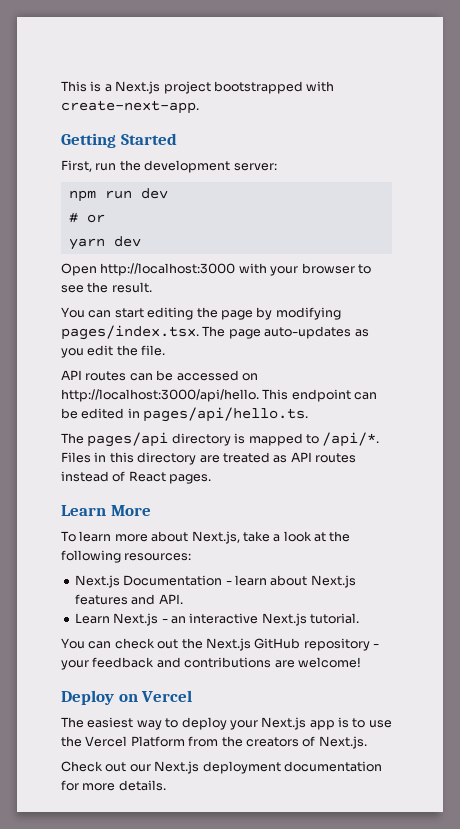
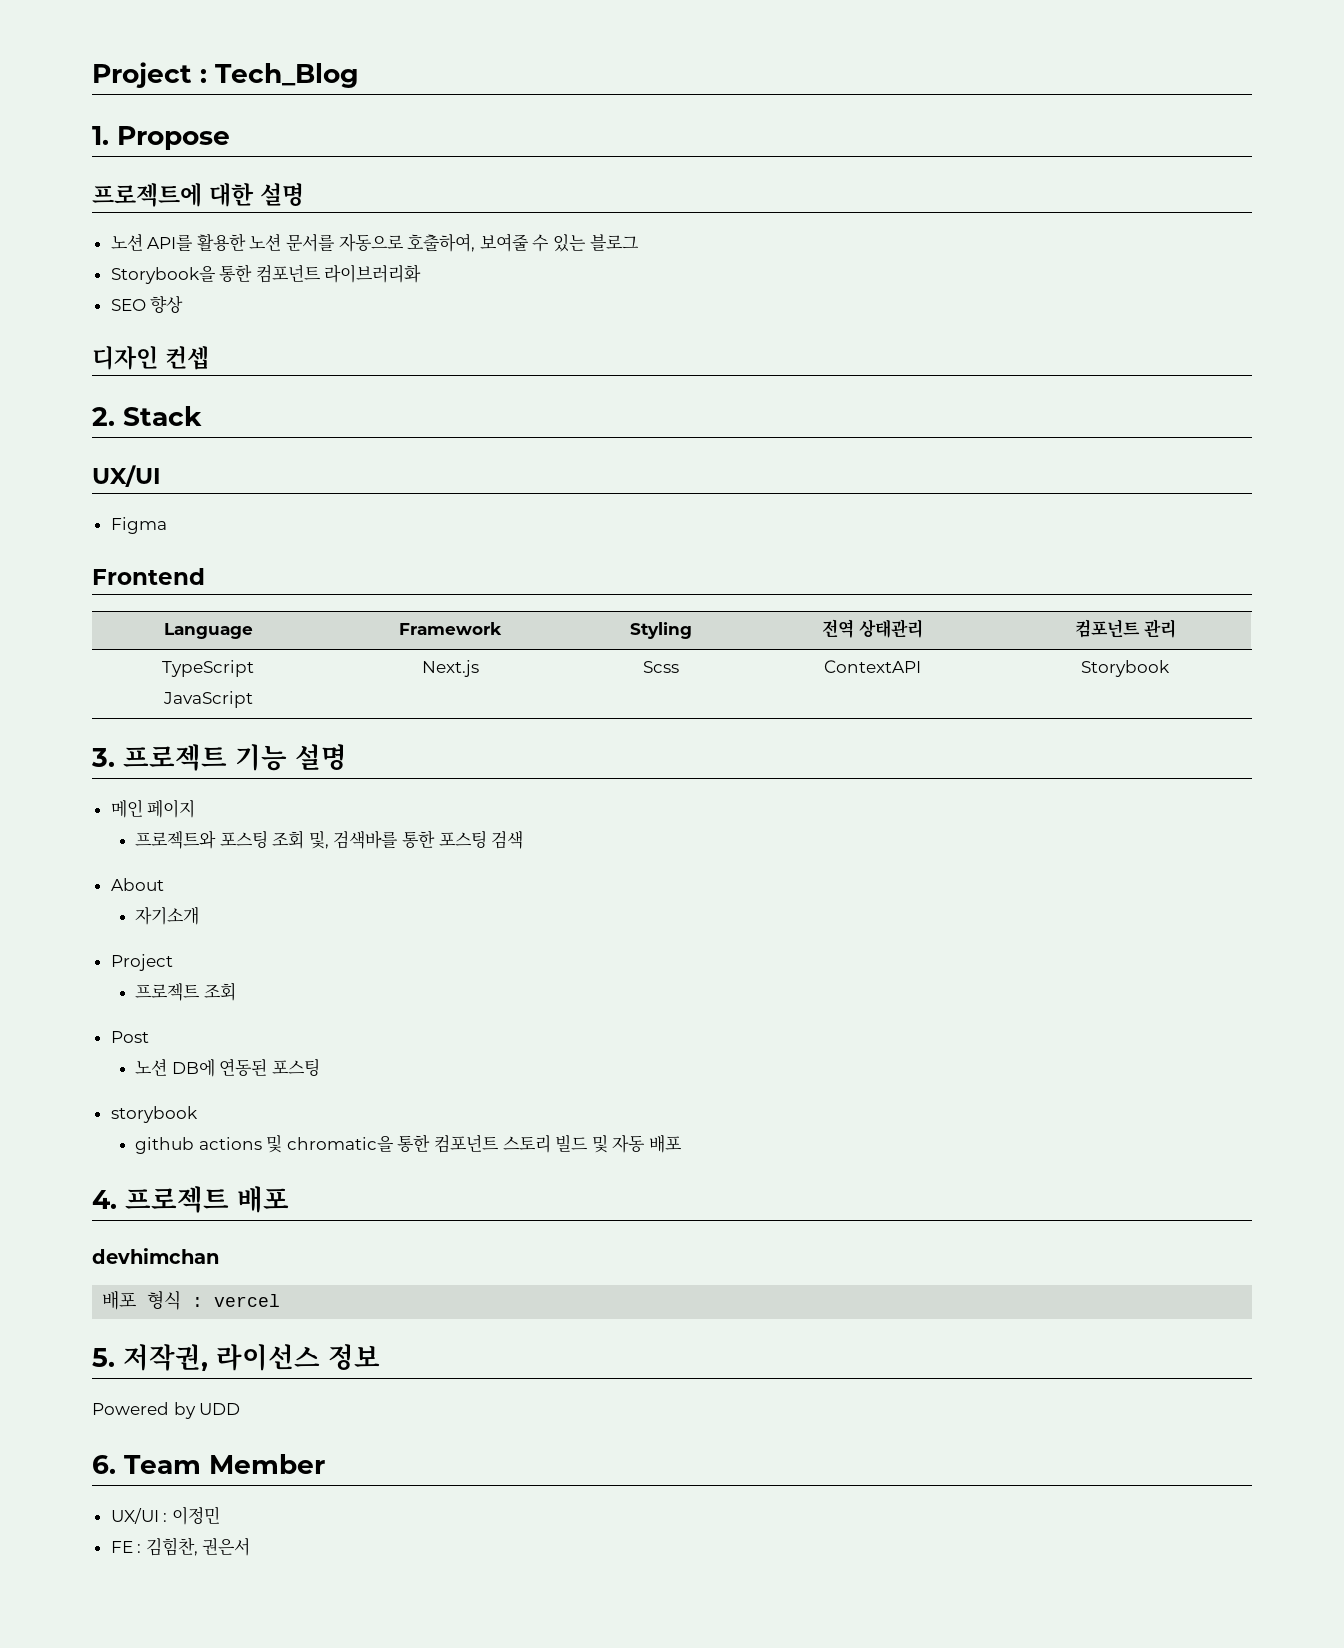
[61,81,335,94] [61,100,199,114] [61,133,177,148] [61,160,277,173] [68,188,168,202] [68,212,105,223] [68,236,141,250] [61,263,371,276] [61,282,152,293] [61,307,341,320] [61,325,369,340] [61,345,166,358] [61,370,258,381] [61,389,378,402] [61,407,309,422] [61,432,380,447] [61,452,356,465] [61,471,212,484] [61,505,151,516] [61,531,351,544] [61,550,192,563] [74,575,356,588] [74,594,183,605] [74,613,359,626] [61,638,379,651] [61,657,361,670] [61,690,193,705] [61,717,392,730] [61,736,367,749] [61,761,382,774] [61,780,166,791] This is a Next.js project bootstrapped with create-next-app. // Getting Started // First, run the development server: // npm run dev // # or // yarn dev // Open http://localhost:3000 with your browser to see the result. // You can start editing the page by modifying pages/index.tsx. The page auto-updates as you edit the file. // API routes can be accessed on http://localhost:3000/api/hello. This endpoint can be edited in pages/api/hello.ts. // The pages/api directory is mapped to /api/*. Files in this directory are treated as API routes instead of React pages. // Learn More // To learn more about Next.js, take a look at the following resources: // Next.js Documentation - learn about Next.js features and API. // Learn Next.js - an interactive Next.js tutorial. // You can check out the Next.js GitHub repository - your feedback and contributions are welcome! // Deploy on Vercel // The easiest way to deploy your Next.js app is to use the Vercel Platform from the creators of Next.js. // Check out our Next.js deployment documentation for more details. -> [92,62,359,88] [92,126,230,150] [92,183,304,207] [110,233,639,252] [110,264,422,284] [110,295,184,313] [92,346,209,370] [92,406,202,426] [92,465,161,487] [110,517,167,534] [92,568,205,585] [163,623,253,639] [399,622,502,635] [630,622,692,639] [821,619,923,638] [1074,619,1176,638] [162,660,254,677] [162,691,253,708] [421,660,479,677] [643,661,679,673] [823,660,921,673] [1081,660,1170,677] [91,744,347,771] [110,799,196,818] [135,830,524,849] [110,878,164,891] [135,906,200,925] [110,954,173,971] [135,982,236,1001] [110,1031,149,1043] [135,1058,320,1077] [110,1106,198,1123] [135,1134,682,1154] [92,1186,289,1213] [92,1248,219,1264] [102,1291,281,1310] [92,1344,380,1372] [92,1402,241,1419] [92,1454,325,1474] [110,1506,220,1525] [110,1537,251,1556] Project : Tech_Blog // 1. Propose // 프로젝트에 대한 설명 // 노션 API를 활용한 노션 문서를 자동으로 호출하여, 보여줄 수 있는 블로그 // Storybook을 통한 컴포넌트 라이브러리화 // SEO 향상 // 디자인 컨셉 // 2. Stack // UX/UI // Figma // Frontend // Language | Framework | Styling | 전역 상태관리 | 컴포넌트 관리 // TypeScript // JavaScript | Next.js | Scss | ContextAPI | Storybook // 3. 프로젝트 기능 설명 // 메인 페이지 // 프로젝트와 포스팅 조회 및, 검색바를 통한 포스팅 검색 // About // 자기소개 // Project // 프로젝트 조회 // Post // 노션 DB에 연동된 포스팅 // storybook // github actions 및 chromatic을 통한 컴포넌트 스토리 빌드 및 자동 배포 // 4. 프로젝트 배포 // devhimchan // 배포 형식 : vercel // 5. 저작권, 라이선스 정보 // Powered by UDD // 6. Team Member // UX/UI : 이정민 // FE : 김힘찬, 권은서

